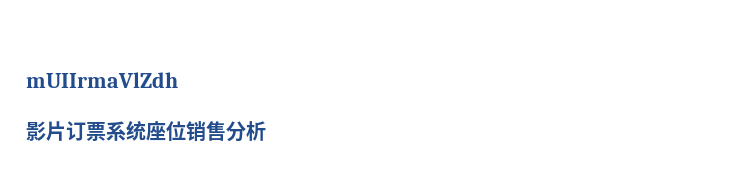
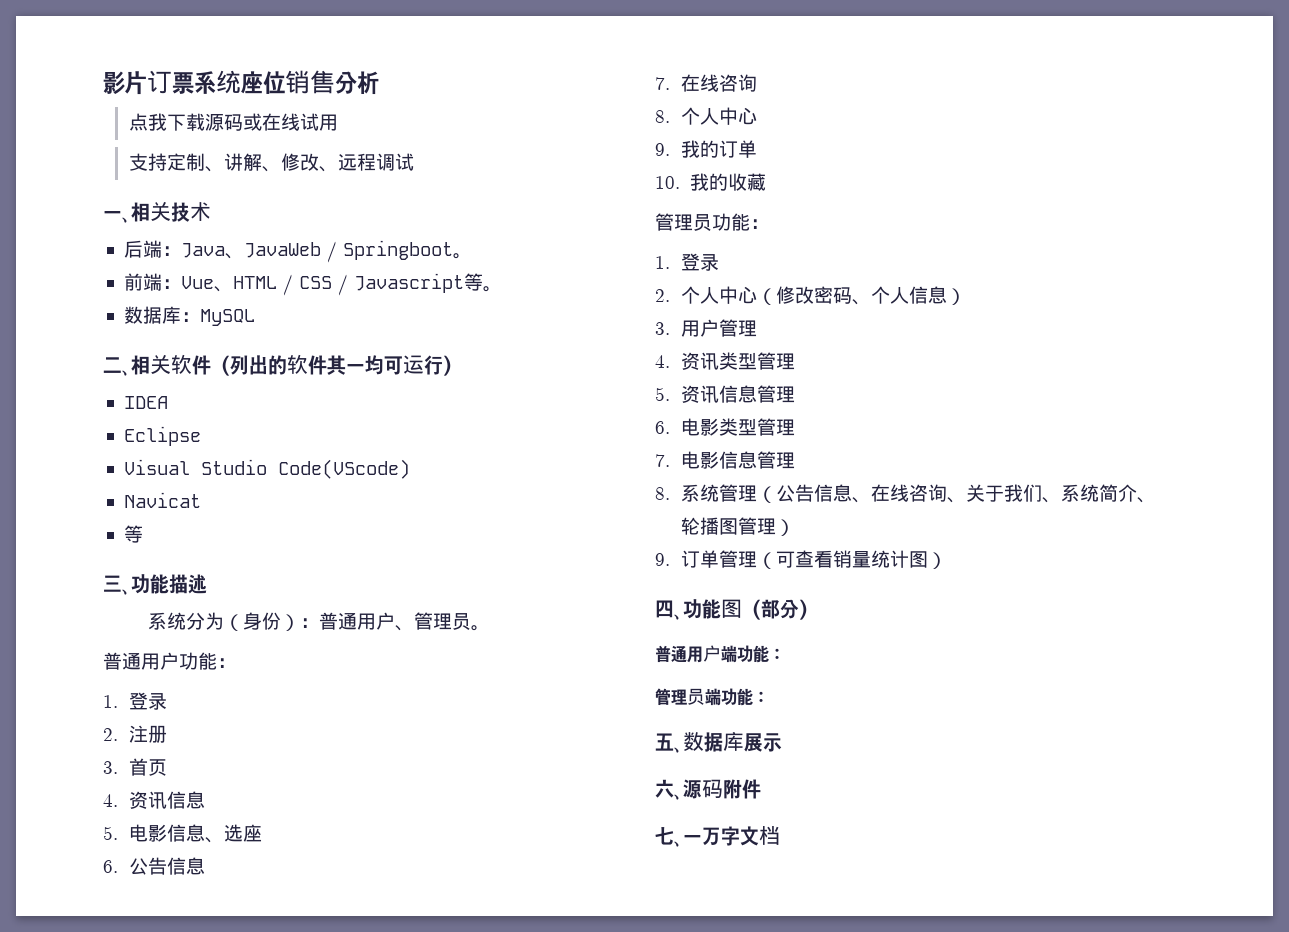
[26,72,178,88] mUIIrmaVlZdh // -> (103, 83) none
(266, 131) none -> [128,113,338,131] [128,153,414,172] [103,201,211,223] [123,240,472,263] [123,273,502,296] [123,306,255,326] [103,354,462,376] [123,396,168,409] [123,426,201,446] [123,459,410,479] [123,492,201,508] [123,525,143,543] [103,574,207,595] [147,612,490,631] [103,652,236,670] [103,692,167,710] [103,725,167,743] [103,758,167,776] [103,791,205,809] [103,824,262,843] [103,857,205,875] [655,74,757,92] [655,107,757,125] [655,140,757,158] [655,173,766,191] [655,213,769,231] [655,253,719,271] [655,286,966,305] [655,319,757,337] [655,352,795,370] [655,385,795,403] [655,418,795,436] [655,451,795,469] [655,484,1156,503] [680,517,795,536] [655,550,947,569] [655,599,818,620] [655,645,785,663] [655,688,769,706] [655,731,782,753] [655,779,761,800] [655,826,780,847] // 点我下载源码或在线试用 // 支持定制、讲解、修改、远程调试 // 一、相关技术 // 后端：Java、JavaWeb / Springboot。 // 前端：Vue、HTML / CSS / Javascript等。 // 数据库：MySQL // 二、相关软件（列出的软件其一均可运行） // IDEA // Eclipse // Visual Studio Code(VScode) // Navicat // 等 // 三、功能描述 // 系统分为（身份）：普通用户、管理员。 // 普通用户功能： // 1.登录 // 2.注册 // 3.首页 // 4.资讯信息 // 5.电影信息、选座 // 6.公告信息 // 7.在线咨询 // 8.个人中心 // 9.我的订单 // 10.我的收藏 // 管理员功能： // 1.登录 // 2.个人中心（修改密码、个人信息） // 3.用户管理 // 4.资讯类型管理 // 5.资讯信息管理 // 6.电影类型管理 // 7.电影信息管理 // 8.系统管理（公告信息、在线咨询、关于我们、系统简介、轮播图管理） // 9.订单管理（可查看销量统计图） // 四、功能图（部分） // 普通用户端功能： // 管理员端功能： // 五、数据库展示 // 六、源码附件 // 七、一万字文档

